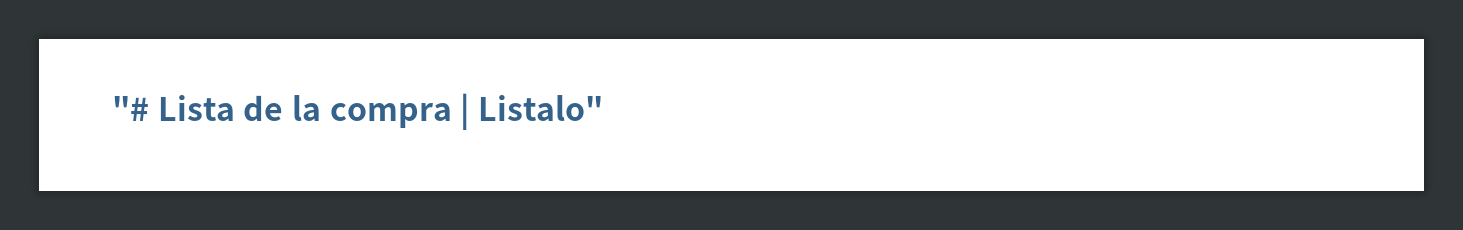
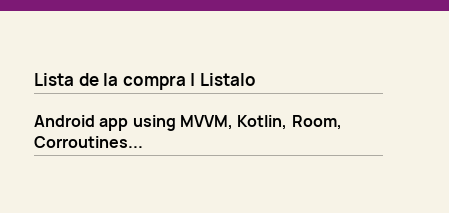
[112,96,149,121] "# -> (34, 79) none
[477,95,603,121] Listalo" -> [199,73,256,86] [34,115,342,131] [34,136,143,148] Listalo // Android app using MVVM, Kotlin, Room, Corroutines...

